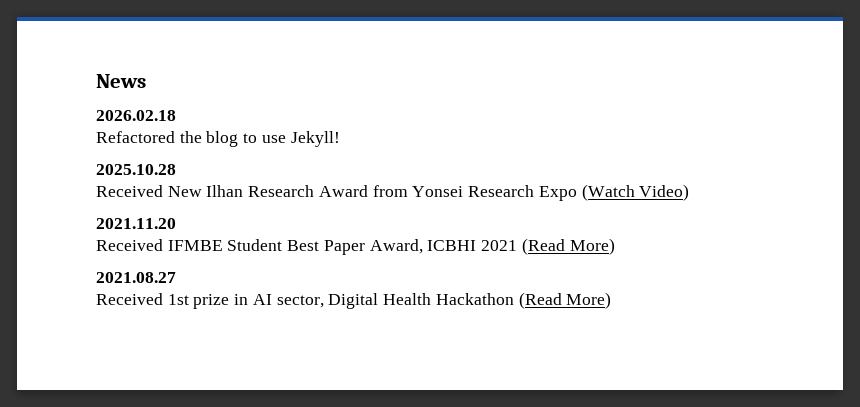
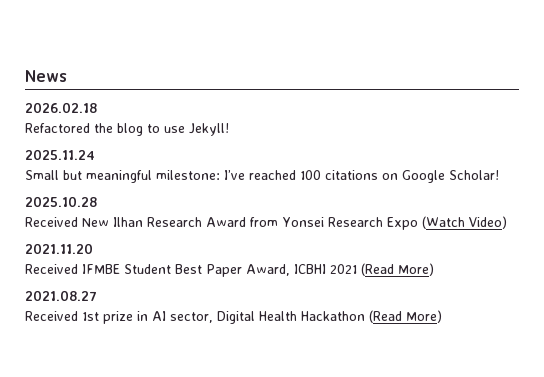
(340, 139) none -> [25,149,95,160] [25,170,499,183] // 2025.11.24 // Small but meaningful milestone: I’ve reached 100 citations on Google Scholar!

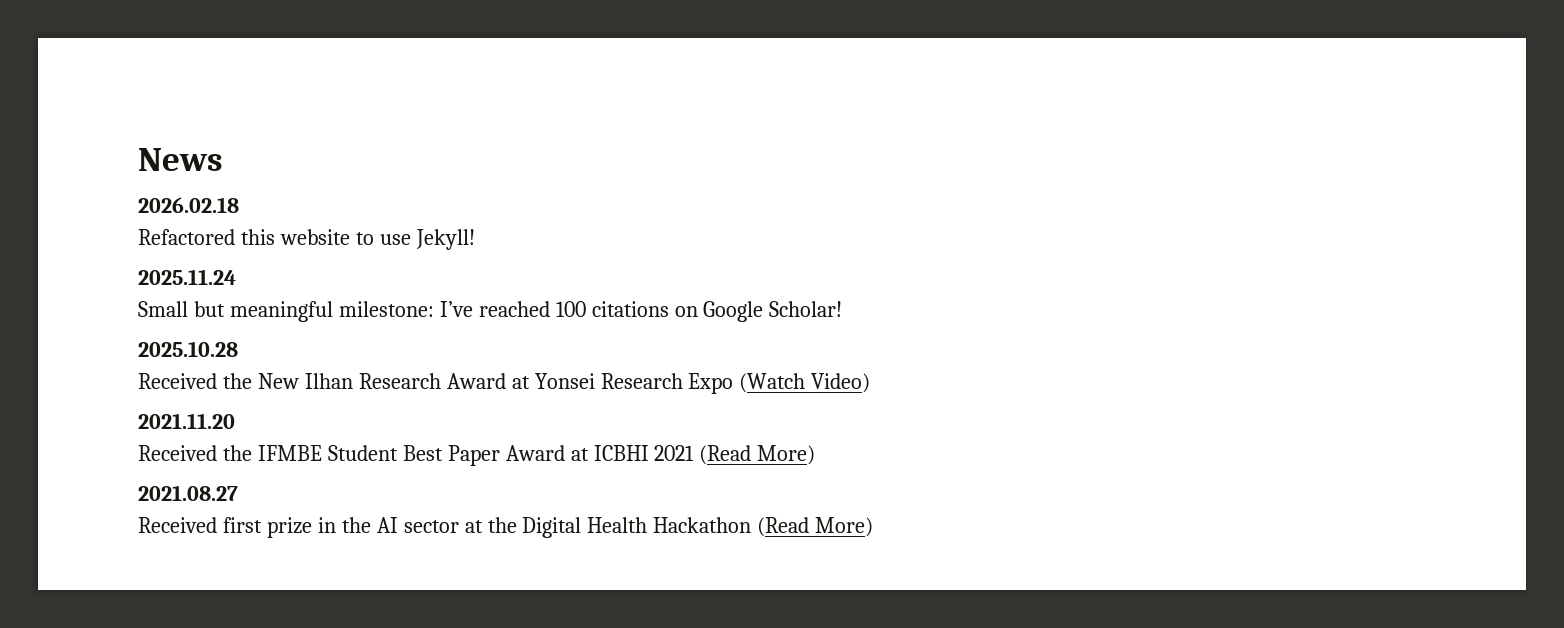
[94,123,143,136] the blog -> [240,229,350,245] this website
(78, 222) none -> [222,373,252,389] the
[250,217,278,227] from -> [511,376,530,389] at
(78, 269) none -> [222,445,252,461] the
[246,264,290,276] Award, -> [505,445,589,461] Award at
[82,312,99,321] 1st -> [222,517,262,533] first
[152,311,213,323] AI sector, -> [341,517,517,533] the AI sector at the

